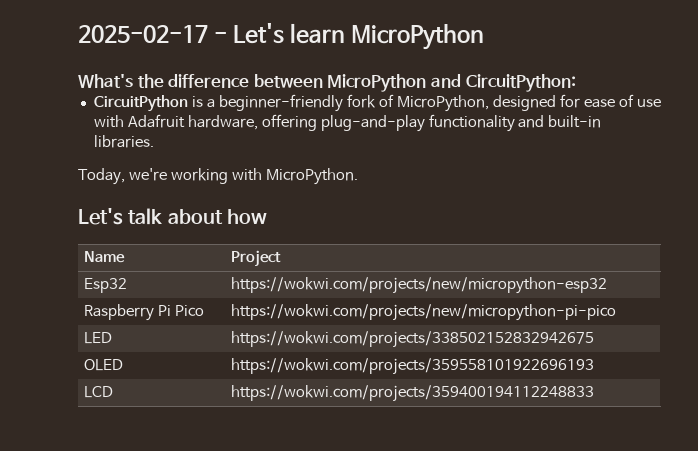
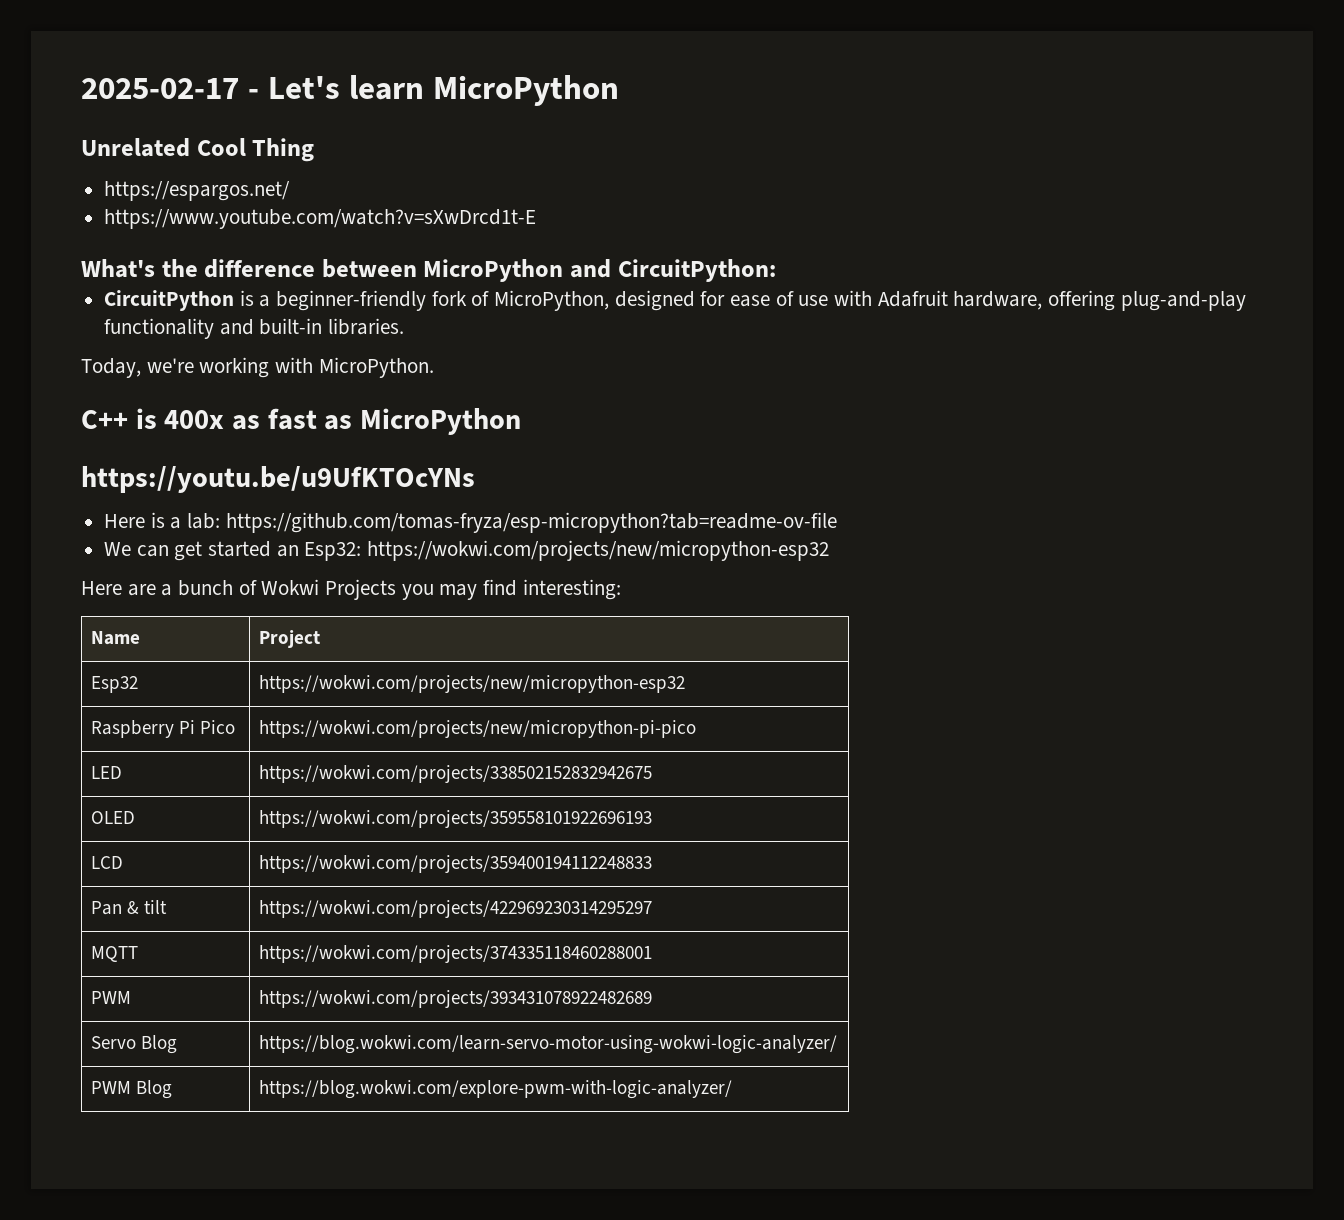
(485, 37) none -> [81,138,315,162] [104,181,291,201] [104,209,537,229] // Unrelated Cool Thing // https://espargos.net/ // https://www.youtube.com/watch?v=sXwDrcd1t-E
[78,208,267,225] Let's talk about how -> [81,408,522,435] [81,466,475,493] [104,512,837,533] [104,540,830,561] [81,579,621,600] C++ is 400x as fast as MicroPython // https://youtu.be/u9UfKTOcYNs // Here is a lab: https://github.com/tomas-fryza/esp-micropython?tab=readme-ov-file // We can get started an Esp32: https://wokwi.com/projects/new/micropython-esp32 // Here are a bunch of Wokwi Projects you may find interesting:
(594, 393) none -> [91,900,168,915] [259,900,653,918] [91,946,139,962] [259,945,653,963] [91,991,132,1004] [259,990,653,1008] [91,1035,178,1054] [259,1035,838,1054] [91,1080,173,1099] [259,1080,733,1099] // Pan & tilt | https://wokwi.com/projects/422969230314295297 // MQTT | https://wokwi.com/projects/374335118460288001 // PWM | https://wokwi.com/projects/393431078922482689 // Servo Blog | https://blog.wokwi.com/learn-servo-motor-using-wokwi-logic-analyzer/ // PWM Blog | https://blog.wokwi.com/explore-pwm-with-logic-analyzer/

